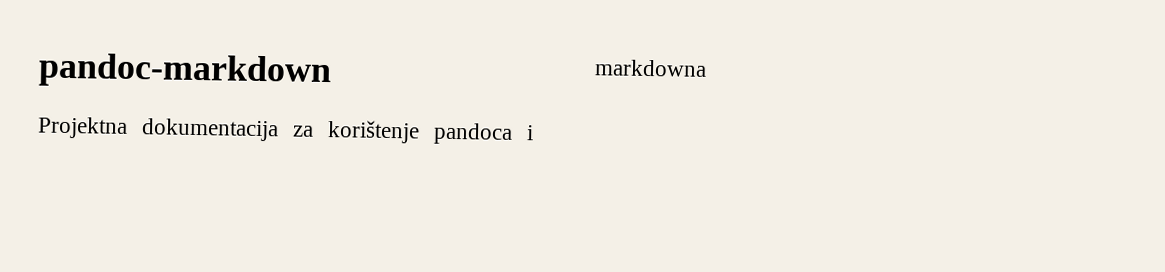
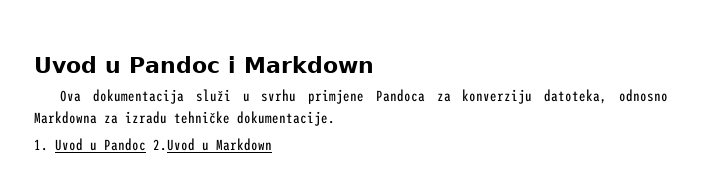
[38,52,332,91] [37,116,534,145] [594,59,707,77] pandoc-markdown // Projektna dokumentacija za korištenje pandoca i markdowna -> [34,56,374,73] [60,89,668,104] [34,111,335,126] [34,138,272,151] Uvod u Pandoc i Markdown // Ova dokumentacija služi u svrhu primjene Pandoca za konverziju datoteka, odnosno Markdowna za izradu tehničke dokumentacije. // 1. Uvod u Pandoc 2.Uvod u Markdown

